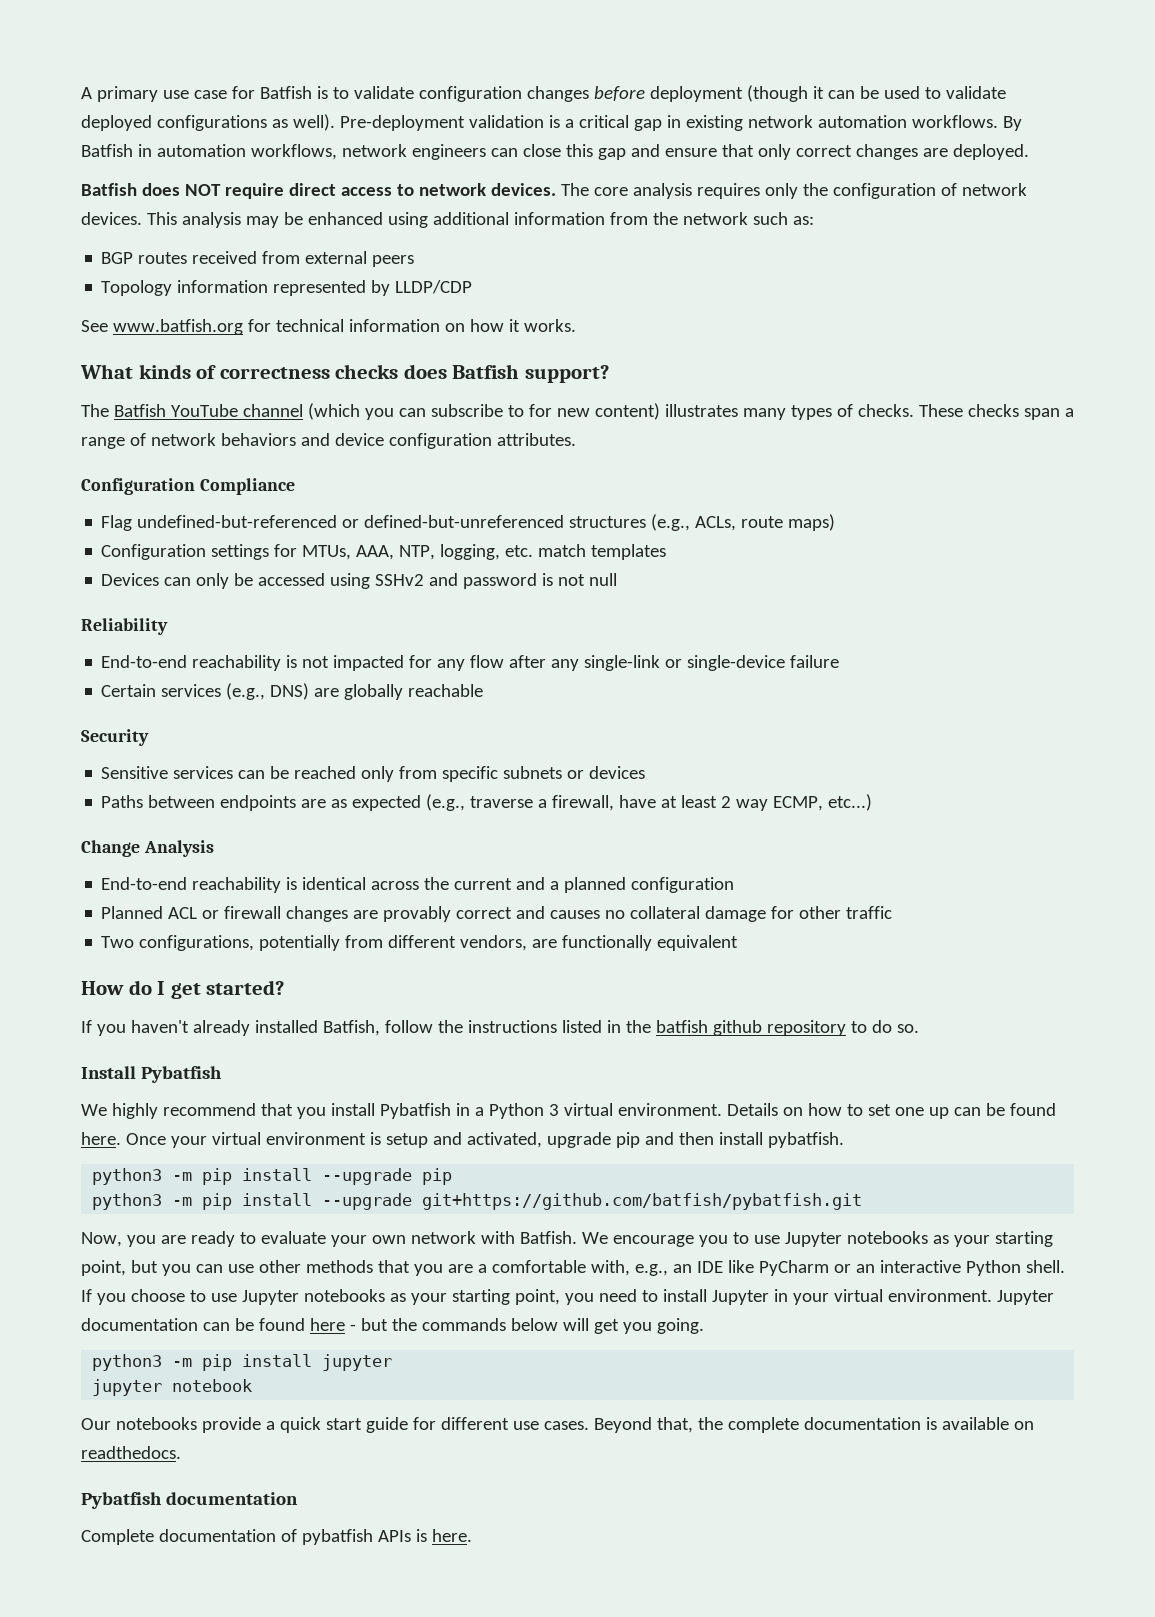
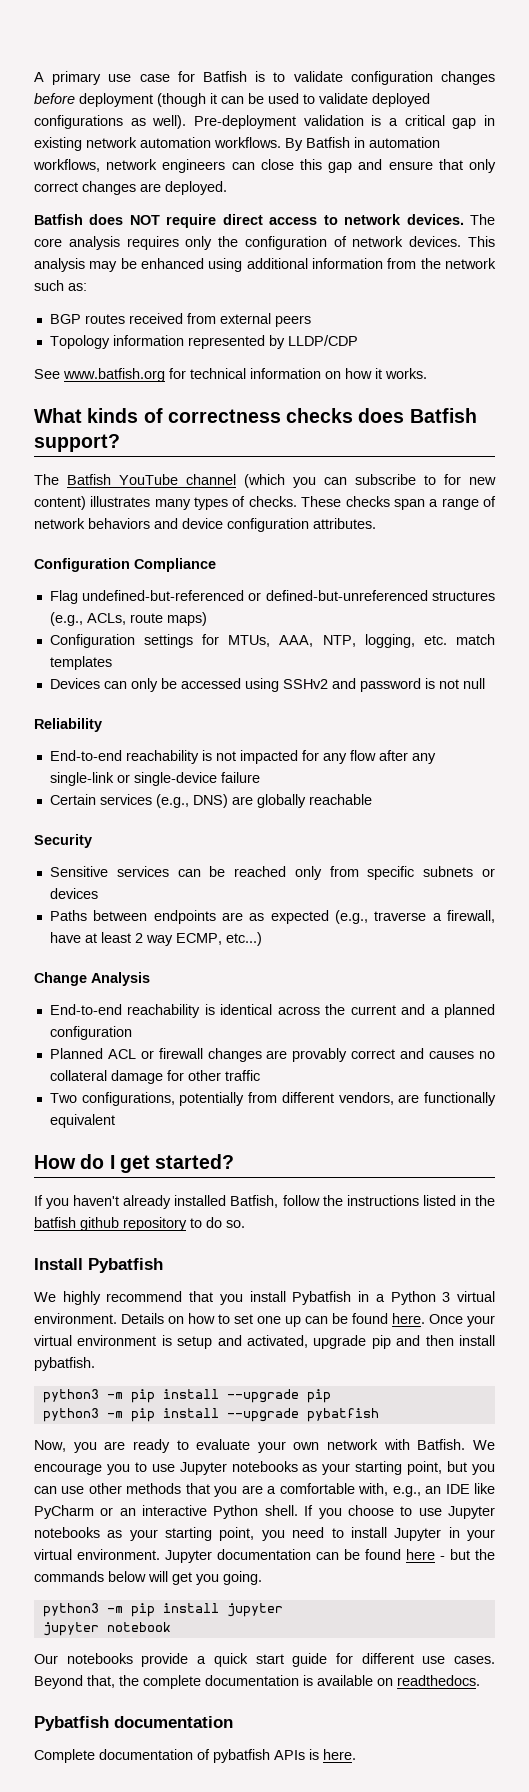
[422,1193,863,1210] git+https://github.com/batfish/pybatfish.git -> [306,1408,379,1422] pybatfish

